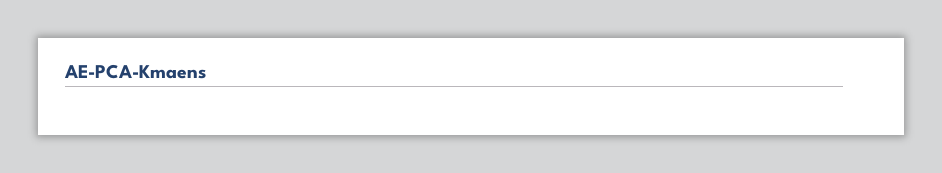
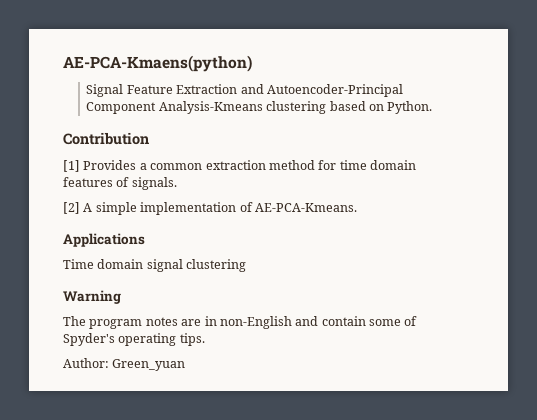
[64,64,206,79] AE-PCA-Kmaens -> [63,55,252,72] [86,84,403,97] [86,101,433,114] [63,132,149,145] [63,160,416,172] [63,177,177,190] [63,202,357,215] [63,233,145,247] [63,259,247,272] [63,290,121,304] [63,316,418,329] [63,333,205,346] [63,358,186,371] AE-PCA-Kmaens(python) // Signal Feature Extraction and Autoencoder-Principal Component Analysis-Kmeans clustering based on Python. // Contribution // [1] Provides a common extraction method for time domain features of signals. // [2] A simple implementation of AE-PCA-Kmeans. // Applications // Time domain signal clustering // Warning // The program notes are in non-English and contain some of Spyder's operating tips. // Author: Green_yuan

